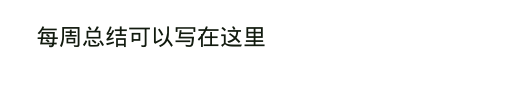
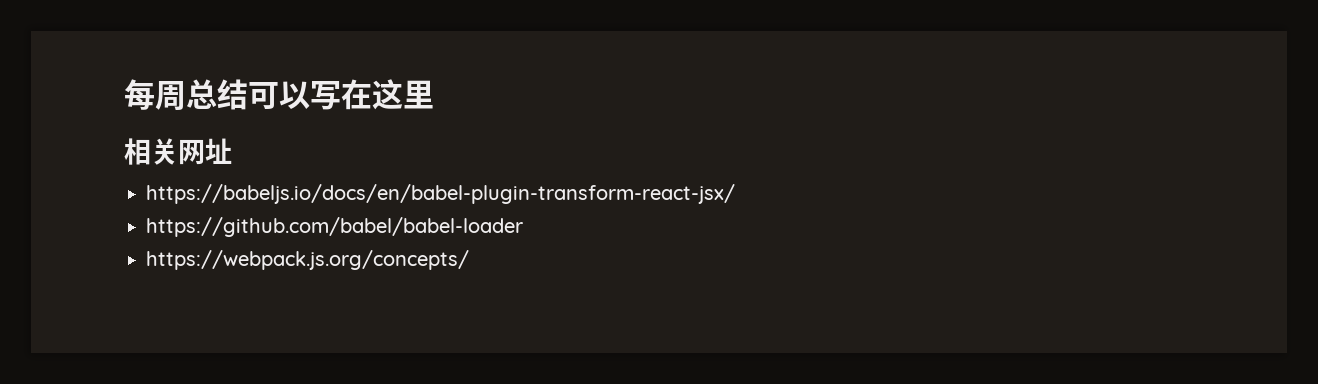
(266, 37) none -> [124,138,232,165] [146,184,735,204] [146,217,523,237] [146,250,469,270] // 相关网址 // https://babeljs.io/docs/en/babel-plugin-transform-react-jsx/ // https://github.com/babel/babel-loader // https://webpack.js.org/concepts/

